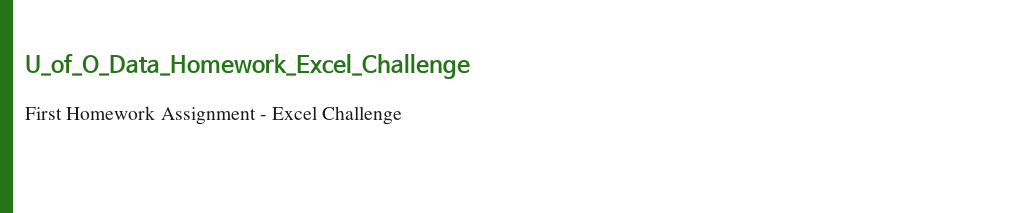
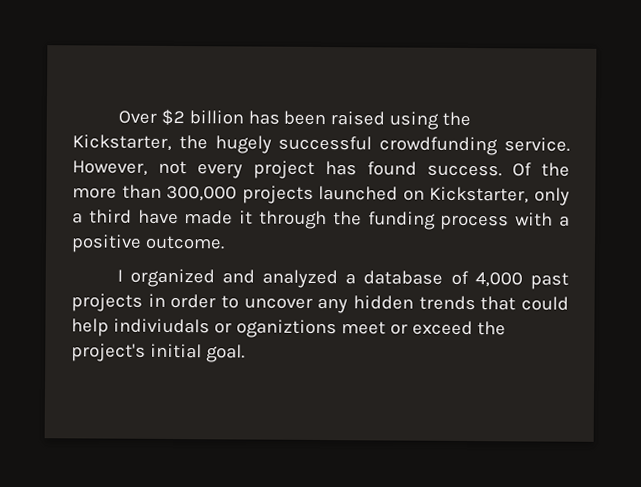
[25,53,470,79] [25,106,403,125] U_of_O_Data_Homework_Excel_Challenge // First Homework Assignment - Excel Challenge -> [117,108,472,130] [72,134,570,156] [72,160,570,179] [72,184,570,206] [72,209,570,231] [71,234,225,253] [116,268,569,290] [71,293,569,314] [71,318,506,339] [71,343,245,363] Over $2 billion has been raised using the Kickstarter, the hugely successful crowdfunding service. However, not every project has found success. Of the more than 300,000 projects launched on Kickstarter, only a third have made it through the funding process with a positive outcome. // I organized and analyzed a database of 4,000 past projects in order to uncover any hidden trends that could help indiviudals or oganiztions meet or exceed the project's initial goal.

